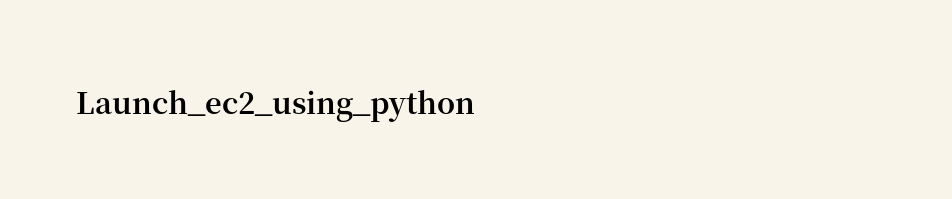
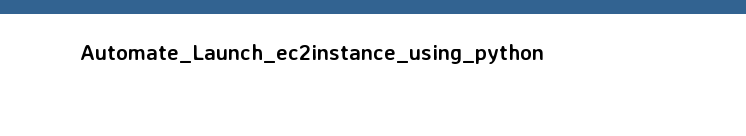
[76,90,475,122] Launch_ec2_using_python -> [80,44,544,64] Automate_Launch_ec2instance_using_python

